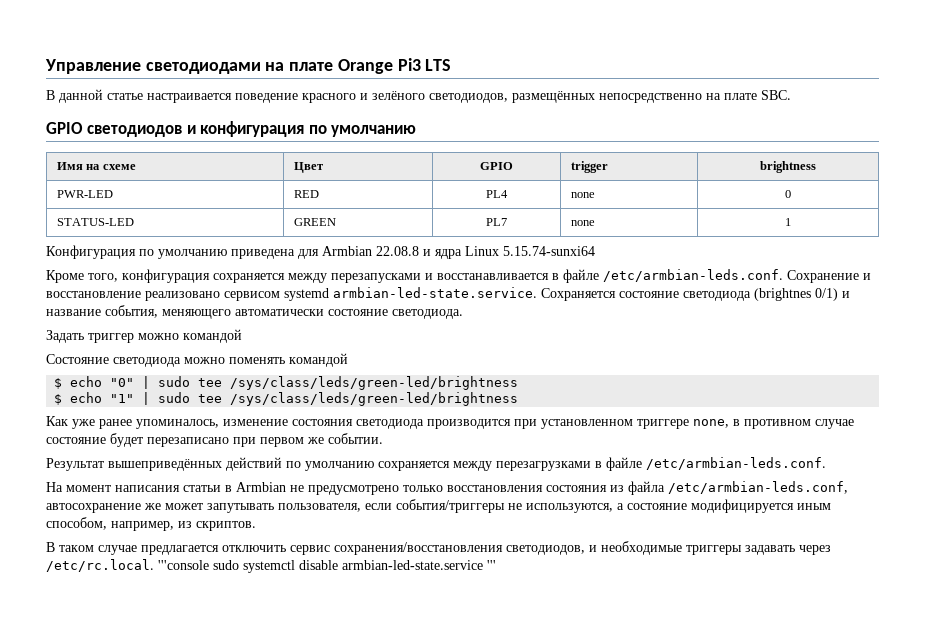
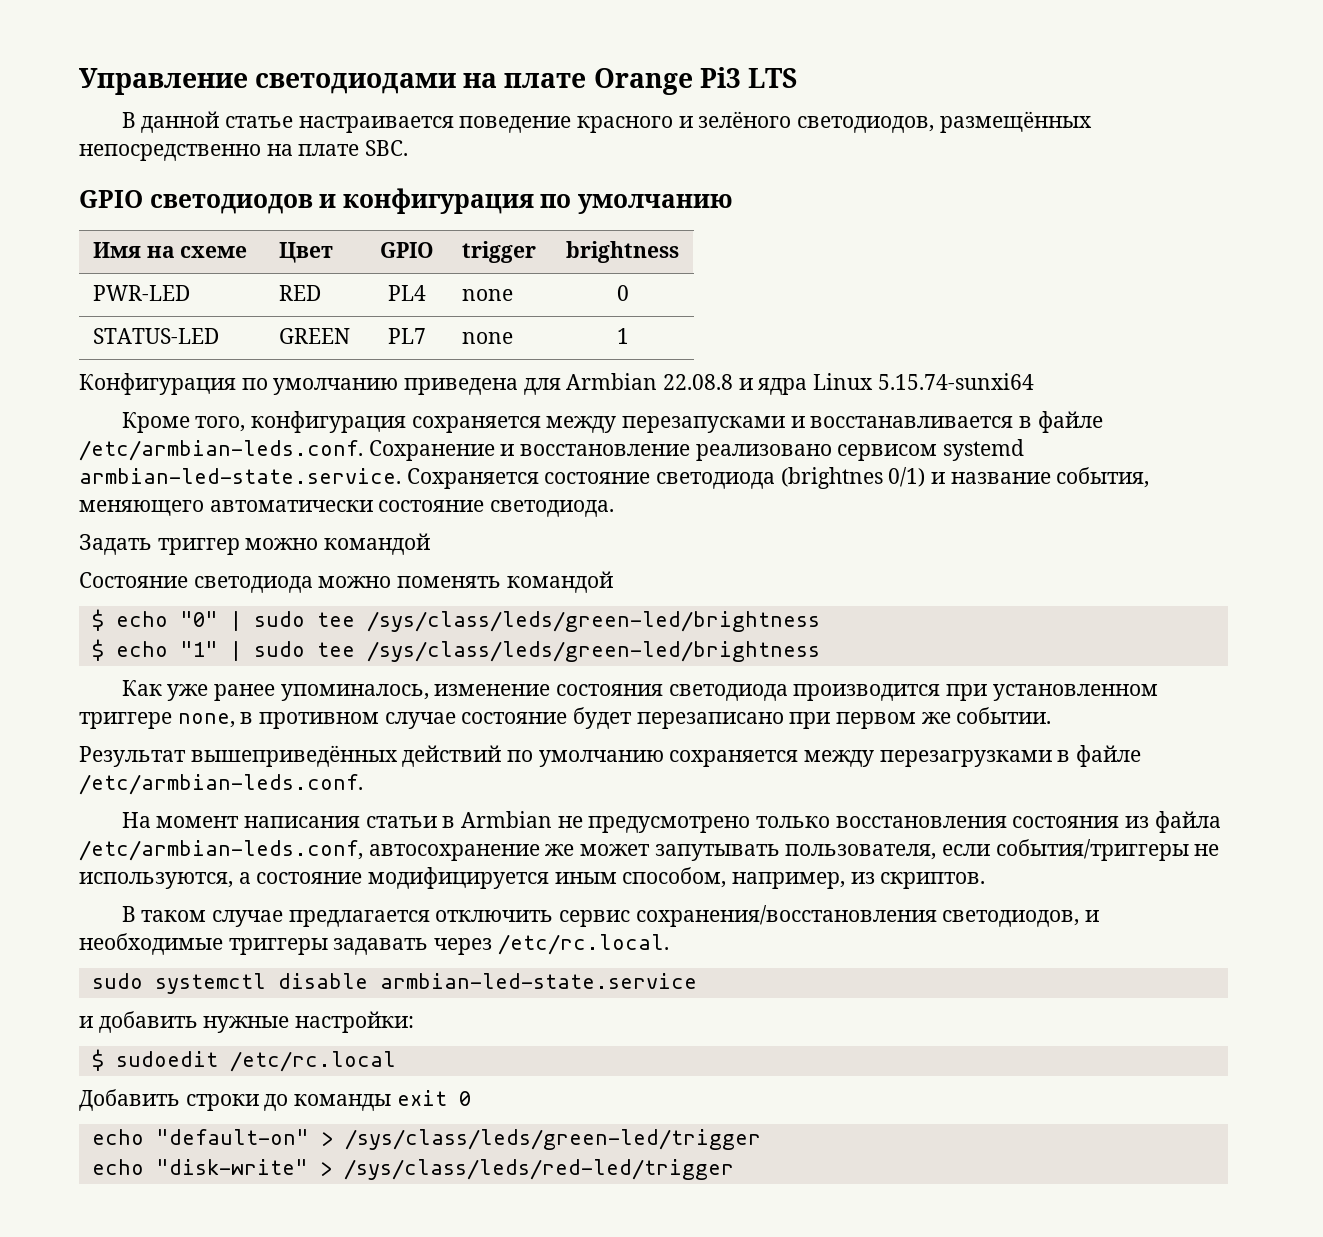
[158,560,209,570] '''console -> (669, 944) //
[487,560,496,570] ''' -> [79,1011,415,1033] [91,1049,396,1072] [79,1089,471,1111] [91,1129,761,1150] [91,1159,734,1180] // и добавить нужные настройки: // $ sudoedit /etc/rc.local // Добавить строки до команды exit 0 // echo "default-on" > /sys/class/leds/green-led/trigger // echo "disk-write" > /sys/class/leds/red-led/trigger

